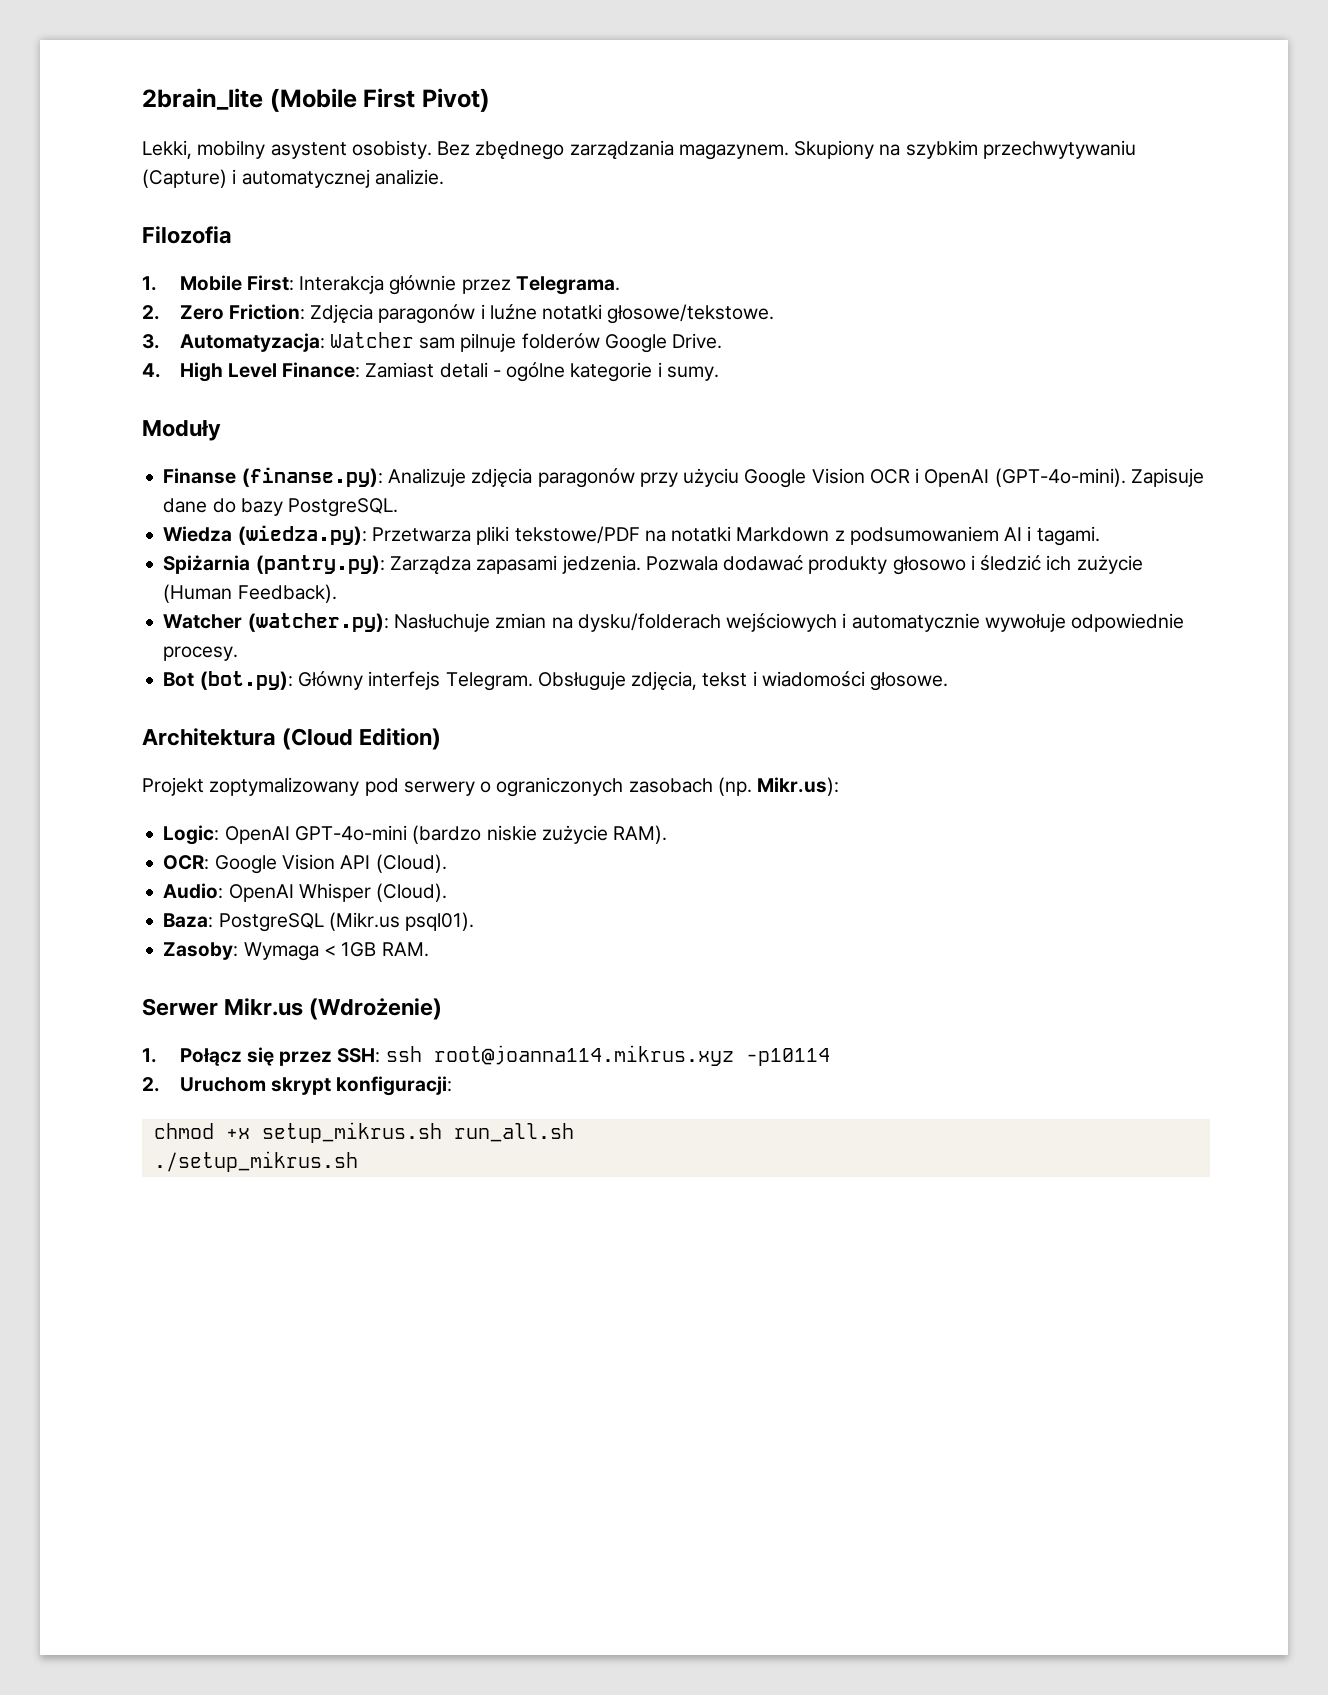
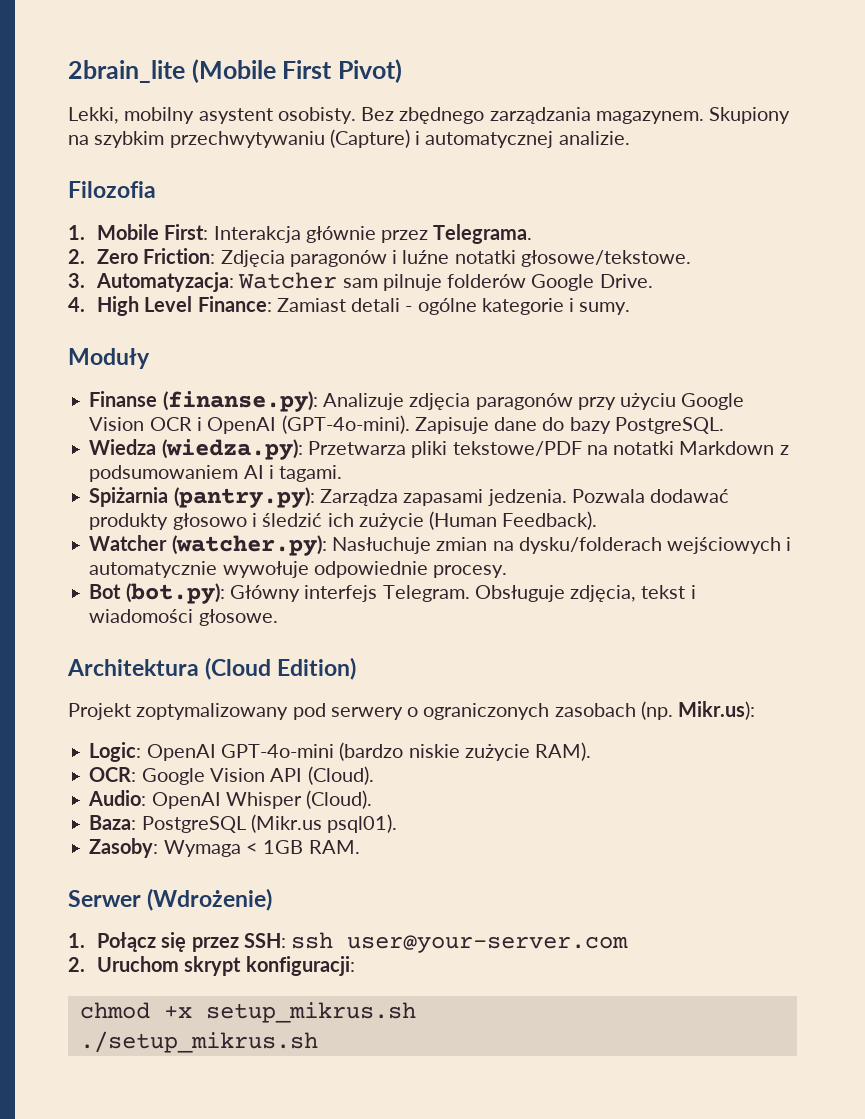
[224,998,304,1016] Mikr.us -> (141, 898) none
[433,1045,830,1066] root@joanna114.mikrus.xyz -p10114 -> [347,935,629,953] user@your-server.com
[453,1123,574,1142] run_all.sh -> (416, 1012) none

